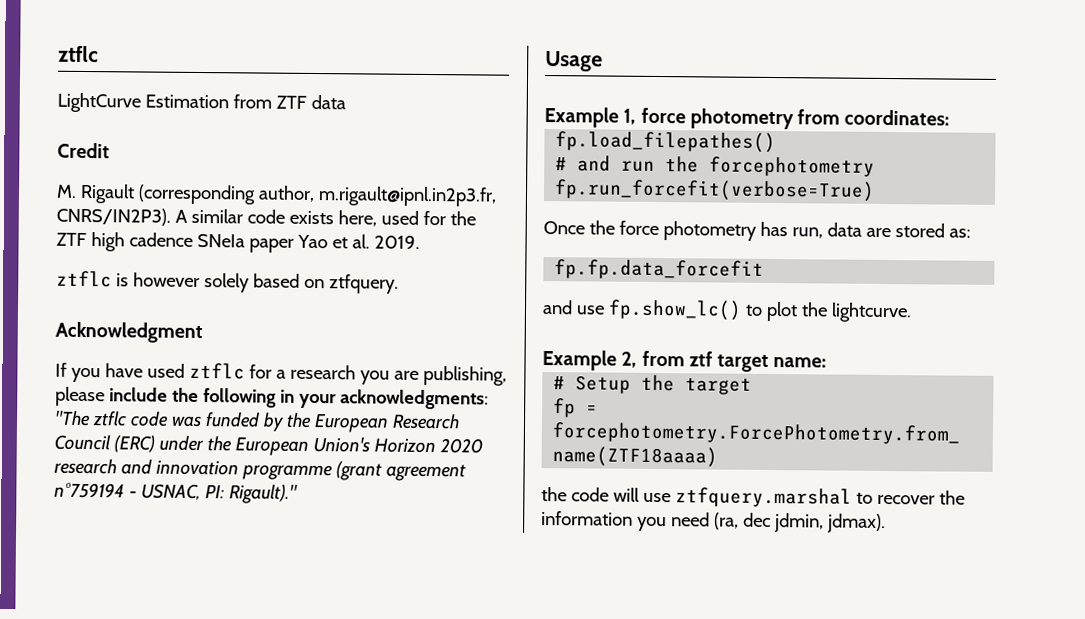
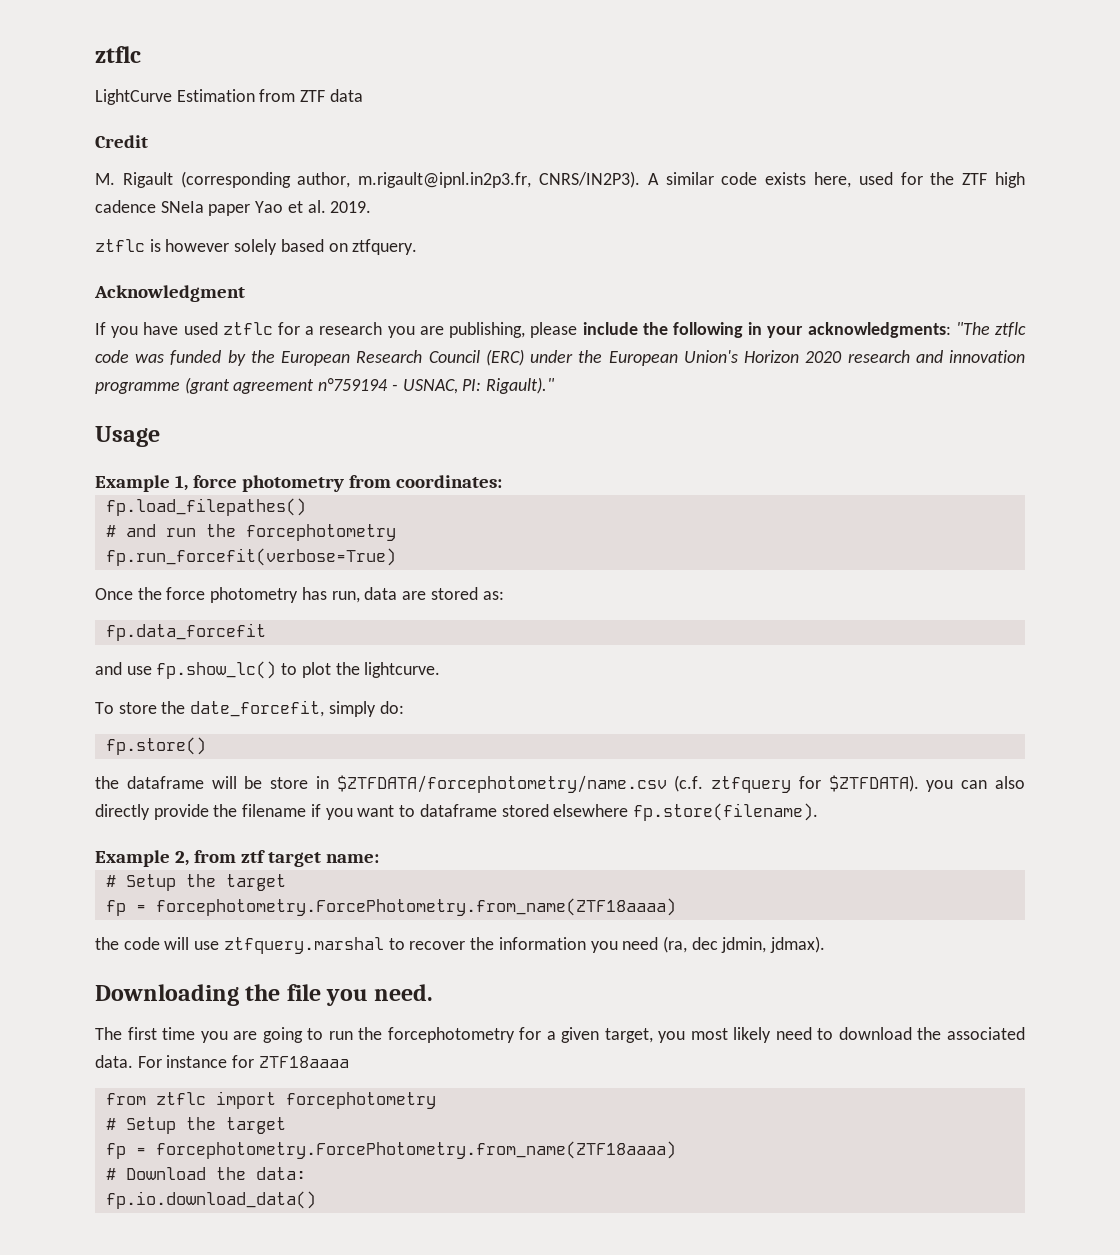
[554,259,765,280] fp.fp.data_forcefit -> [105,623,266,641] fp.data_forcefit
(912, 312) none -> [95,700,404,717] [105,737,206,755] [95,775,1025,793] [95,803,818,821] // To store the date_forcefit, simply do: // fp.store() // the dataframe will be store in $ZTFDATA/forcephotometry/name.csv (c.f. ztfquery for $ZTFDATA). you can also directly provide the filename if you want to dataframe stored elsewhere fp.store(filename).
(886, 523) none -> [95,984,434,1006] [95,1027,1025,1043] [95,1055,349,1068] [105,1091,436,1109] [105,1117,286,1134] [105,1141,676,1159] [105,1167,306,1180] [105,1191,316,1209] // Downloading the file you need. // The first time you are going to run the forcephotometry for a given target, you most likely need to download the associated data. For instance for ZTF18aaaa // from ztflc import forcephotometry // # Setup the target // fp = forcephotometry.ForcePhotometry.from_name(ZTF18aaaa) // # Download the data: // fp.io.download_data()

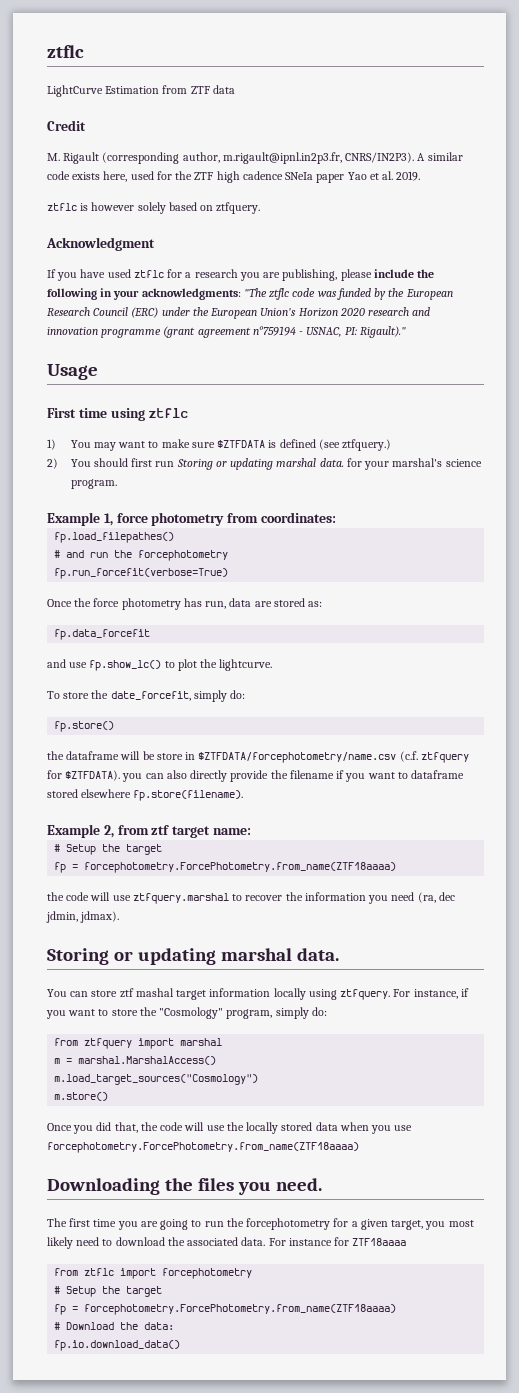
(160, 436) none -> [47,408,189,421] [47,439,392,451] [47,458,482,470] [70,479,117,489] // First time using ztflc // 1) You may want to make sure $ZTFDATA is defined (see ztfquery.) // 2) You should first run Storing or updating marshal data. for your marshal's science program.
(826, 944) none -> [47,948,339,965] [47,988,469,1000] [46,1007,327,1019] [54,1038,223,1049] [54,1056,217,1065] [54,1074,259,1085] [54,1092,109,1101] [47,1122,413,1134] [47,1142,359,1153] // Storing or updating marshal data. // You can store ztf mashal target information locally using ztfquery. For instance, if you want to store the "Cosmology" program, simply do: // from ztfquery import marshal // m = marshal.MarshalAccess() // m.load_target_sources("Cosmology") // m.store() // Once you did that, the code will use the locally stored data when you use forcephotometry.ForcePhotometry.from_name(ZTF18aaaa)
[286,984,321,1001] file -> [197,1178,234,1191] files

